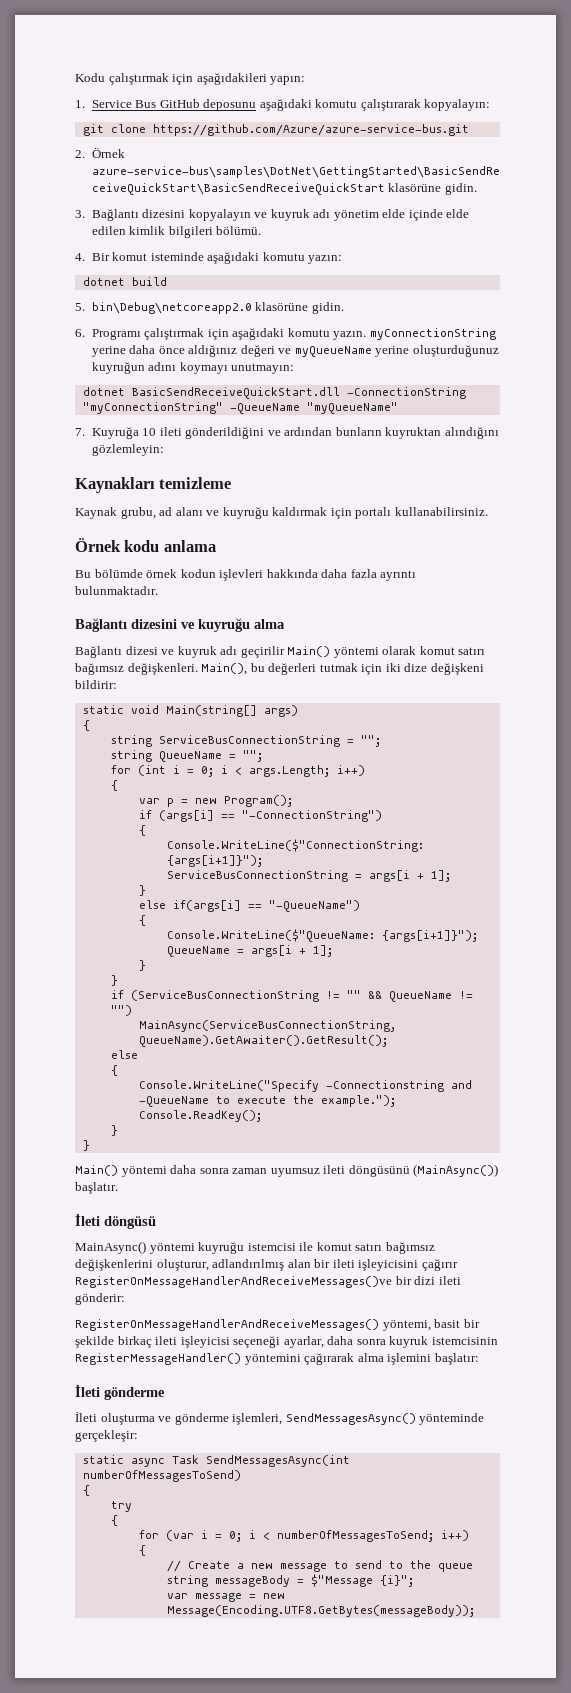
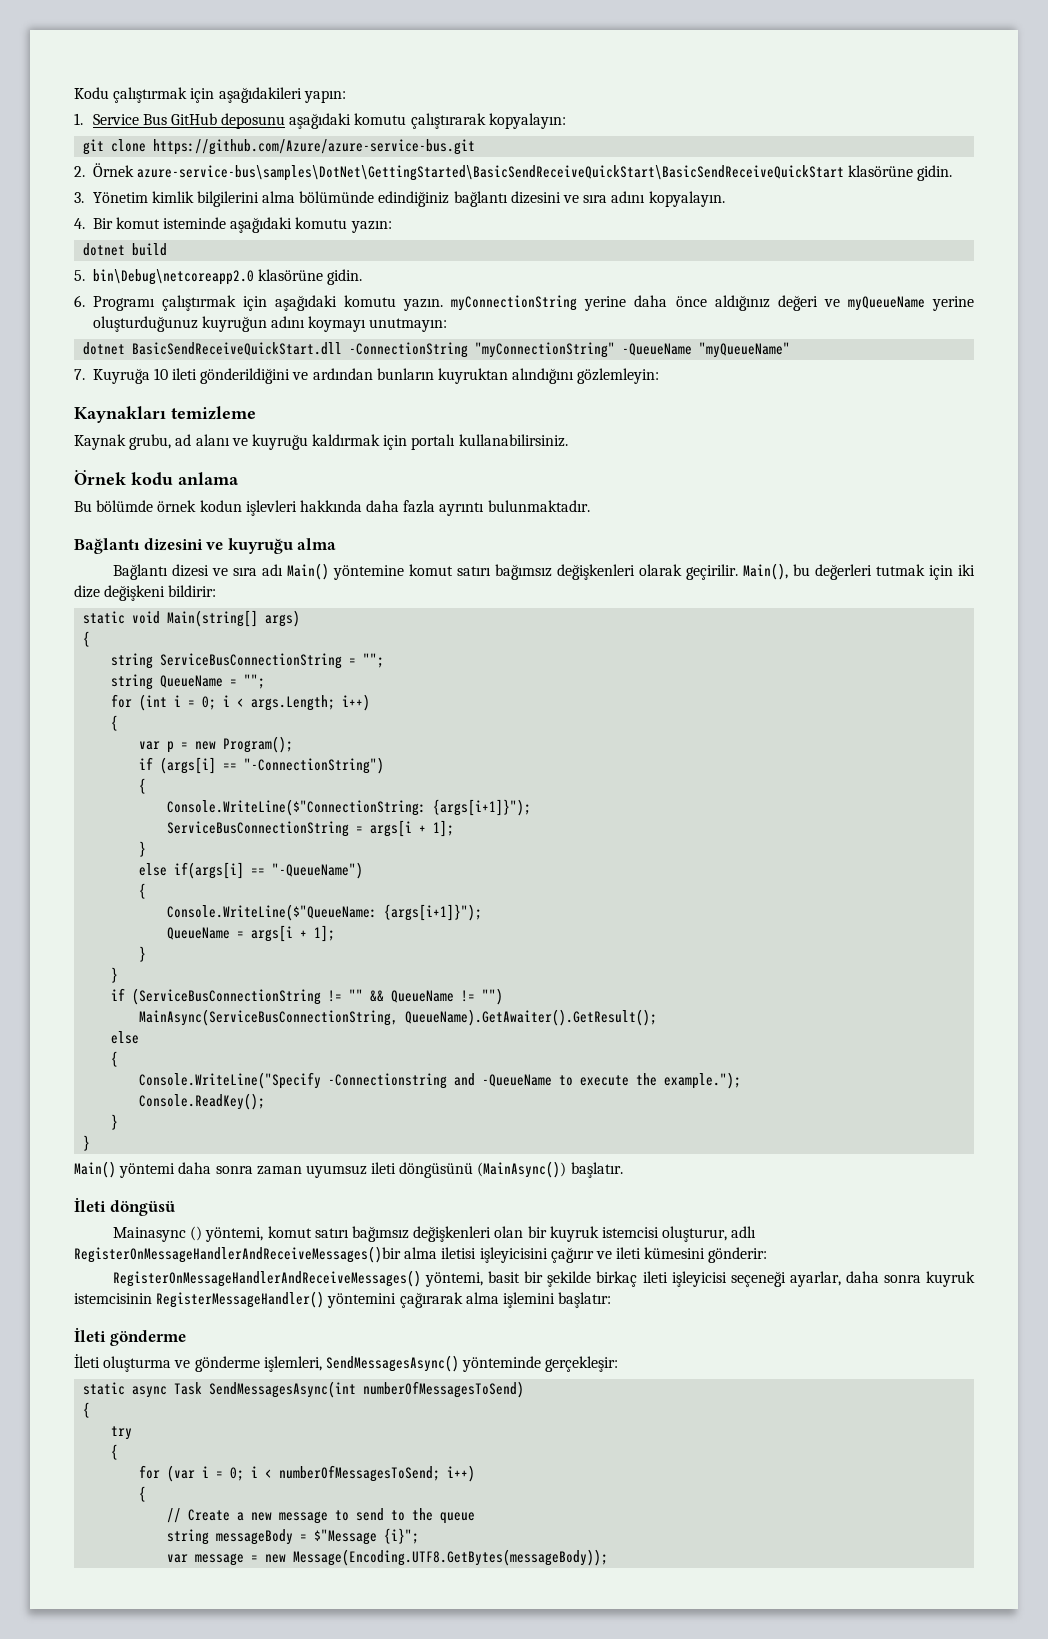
[91,209,470,221] [91,226,262,238] Bağlantı dizesini kopyalayın ve kuyruk adı yönetim elde içinde elde edilen kimlik bilgileri bölümü. -> [92,191,725,207] Yönetim kimlik bilgilerini alma bölümünde edindiğiniz bağlantı dizesini ve sıra adını kopyalayın.
[177,646,486,658] [75,663,198,675] kuyruk adı geçirilir Main() yöntemi olarak komut satırı bağımsız değişkenleri. -> [233,563,739,580] sıra adı Main() yöntemine komut satırı bağımsız değişkenleri olarak geçirilir.
[75,1241,435,1254] [75,1259,458,1271] [75,1276,461,1288] MainAsync() yöntemi kuyruğu istemcisi ile komut satırı bağımsız değişkenlerini oluşturur, adlandırılmış alan bir ileti işleyicisini çağırır RegisterOnMessageHandlerAndReceiveMessages()ve bir dizi ileti -> [113,1226,757,1242] [74,1246,706,1263] Mainasync () yöntemi, komut satırı bağımsız değişkenleri olan bir kuyruk istemcisi oluşturur, adlı RegisterOnMessageHandlerAndReceiveMessages()bir alma iletisi işleyicisini çağırır ve ileti kümesini

